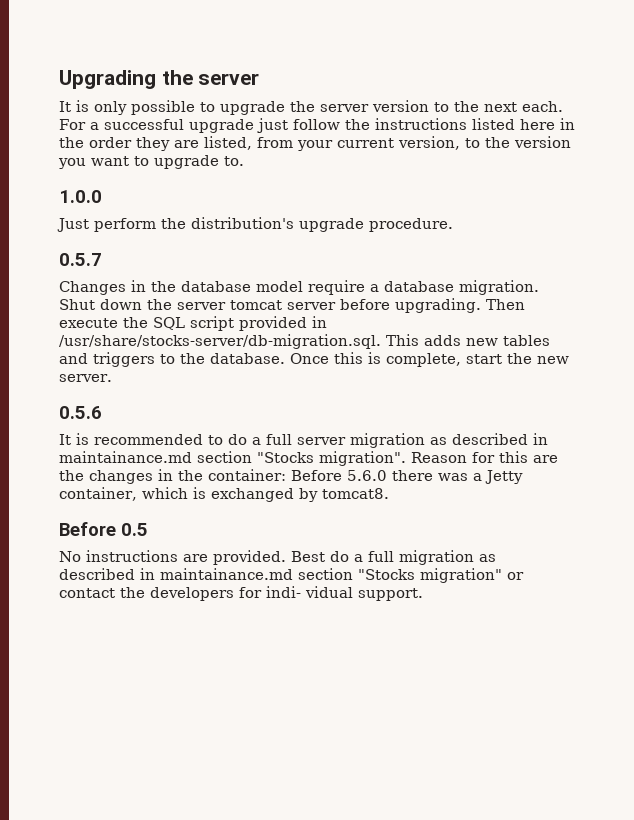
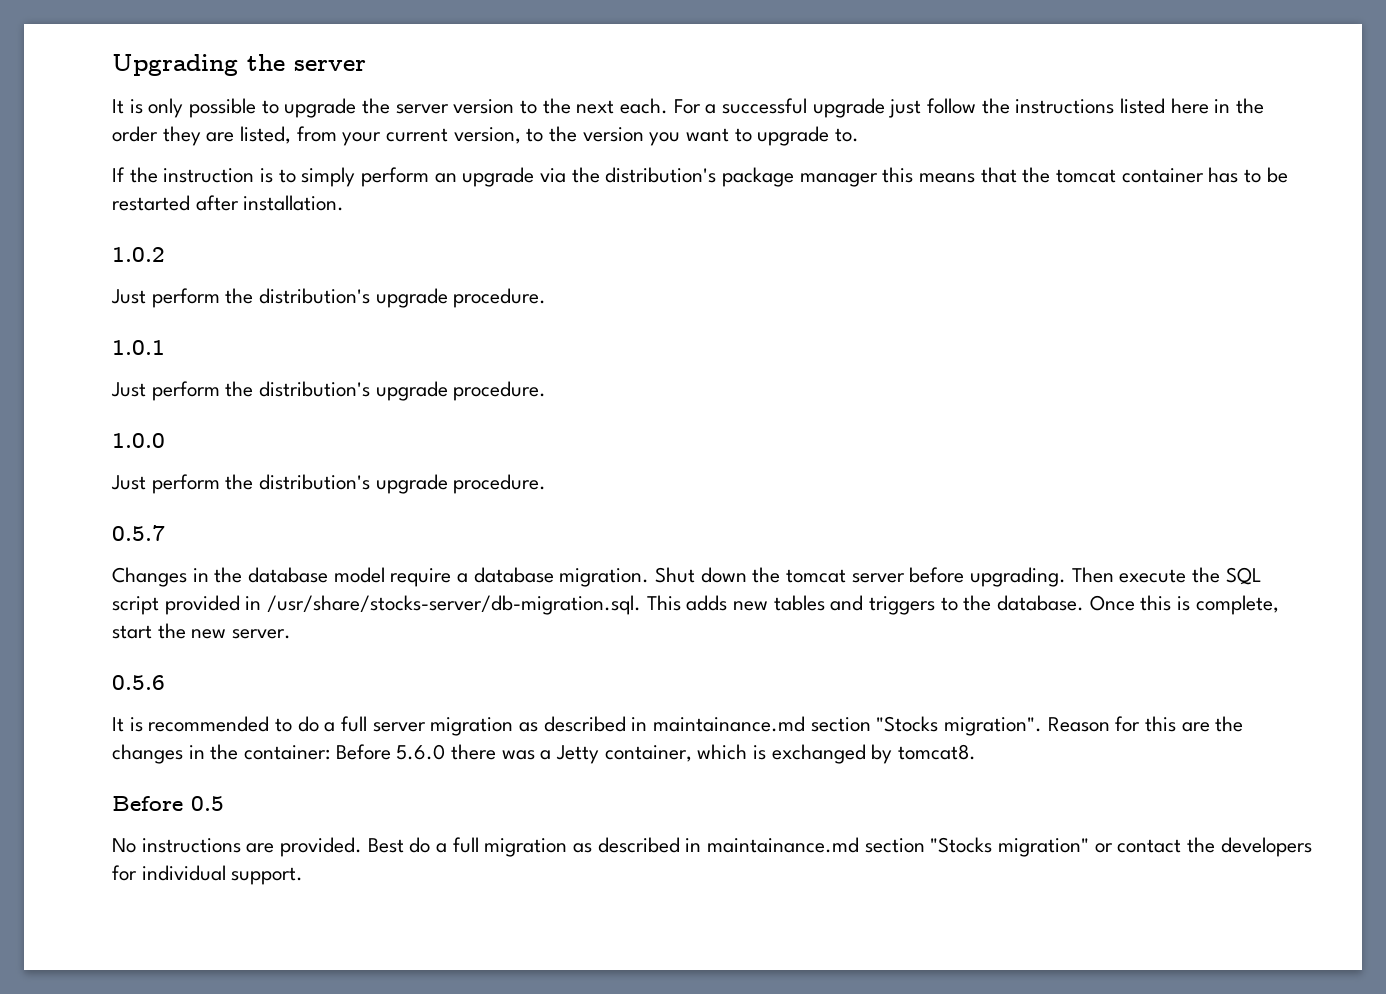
(244, 161) none -> [112,167,1288,187] [112,195,345,211] [112,247,165,262] [111,288,547,308] [112,340,165,355] [111,381,547,401] // If the instruction is to simply perform an upgrade via the distribution's package manager this means that the tomcat container has to be restarted after installation. // 1.0.2 // Just perform the distribution's upgrade procedure. // 1.0.1 // Just perform the distribution's upgrade procedure.
[177,302,226,310] server -> (781, 575) none
[266,586,353,598] indi- vidual -> [141,865,226,881] individual

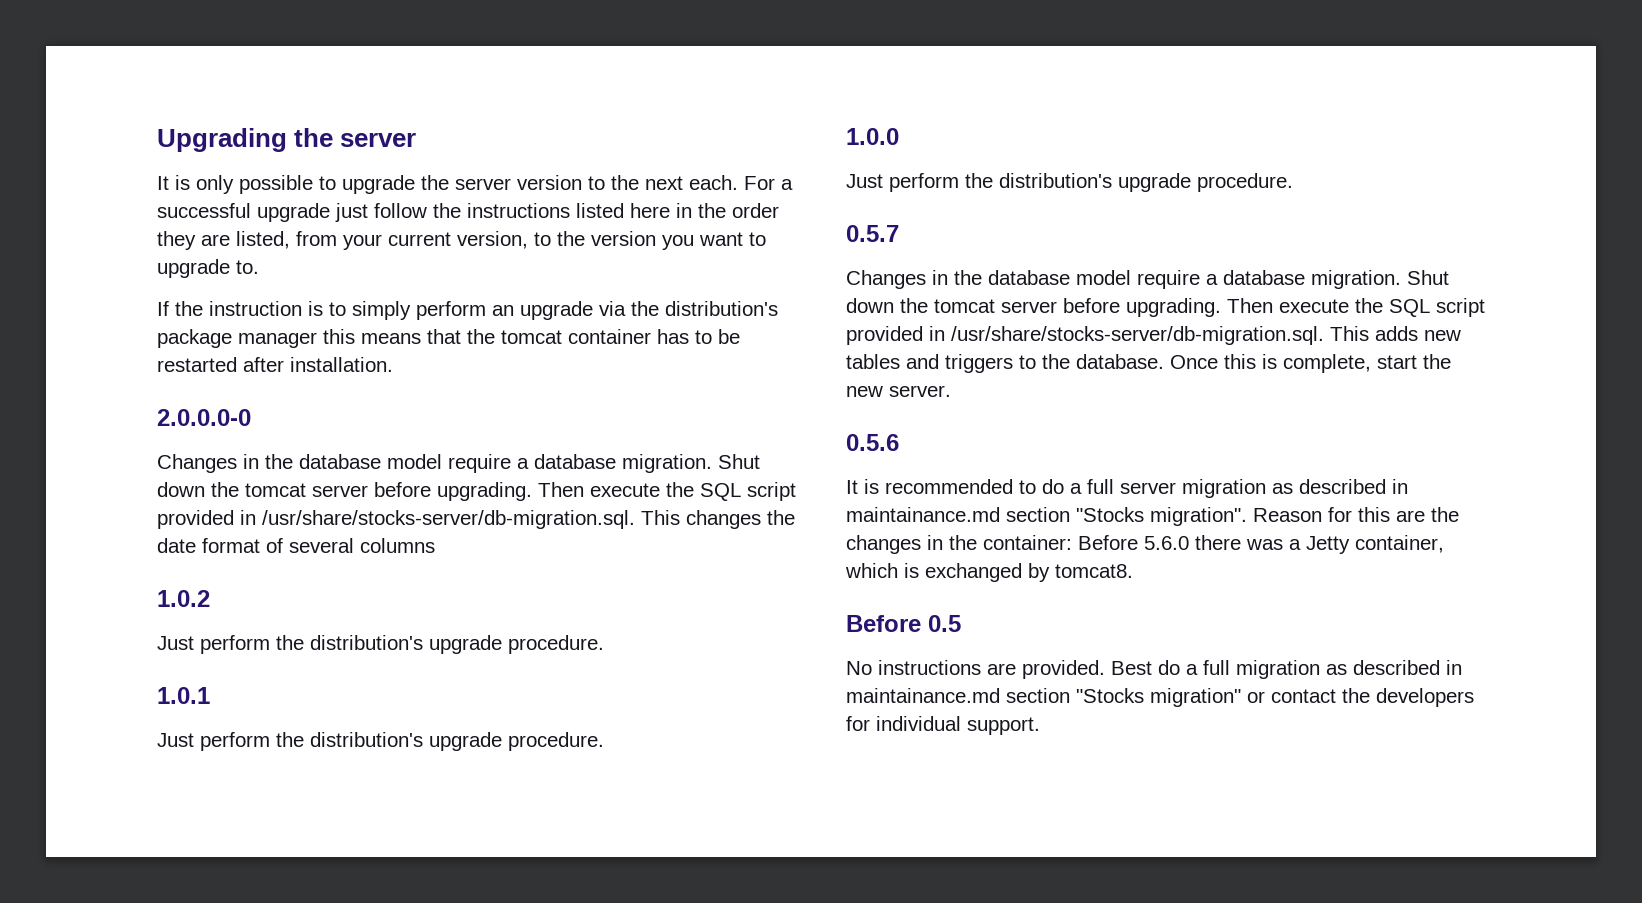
(345, 203) none -> [157,409,251,426] [157,454,760,473] [157,482,796,501] [157,510,795,529] [157,538,435,553] // 2.0.0.0-0 // Changes in the database model require a database migration. Shut down the tomcat server before upgrading. Then execute the SQL script provided in /usr/share/stocks-server/db-migration.sql. This changes the date format of several columns

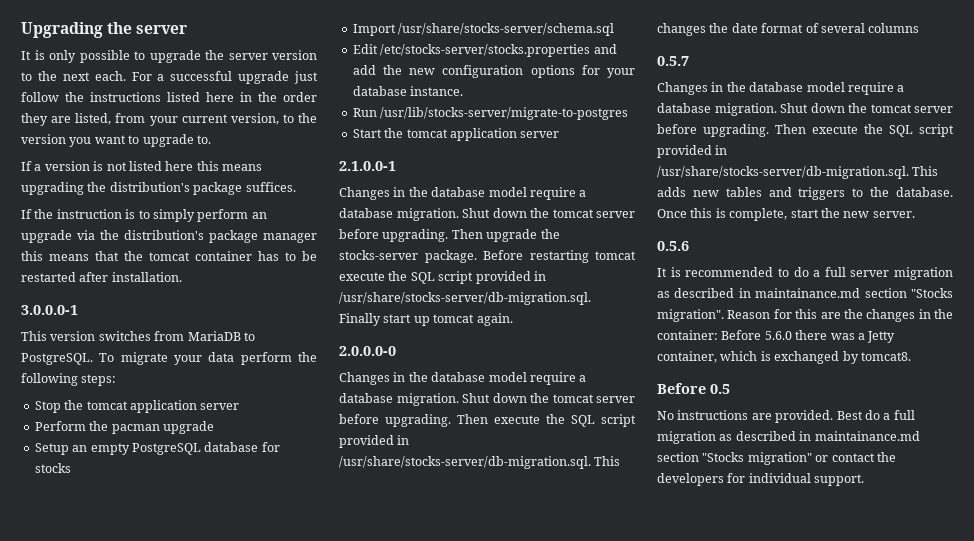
(259, 267) none -> [21,161,262,171] [21,182,296,195] // If a version is not listed here this means upgrading the distribution's package suffices.
(393, 364) none -> [21,305,78,315] [21,331,255,341] [21,352,317,365] [21,373,117,386] [34,400,240,413] [34,421,214,434] [34,442,280,455] [34,463,71,473] [352,23,615,36] [352,44,617,57] [352,65,635,78] [352,86,464,96] [352,107,629,120] [352,128,560,141] [339,161,396,171] [339,187,587,200] [339,208,635,221] [339,229,560,242] [339,250,636,263] [339,271,546,284] [339,292,591,305] [339,313,513,326] // 3.0.0.0-1 // This version switches from MariaDB to PostgreSQL. To migrate your data perform the following steps: // Stop the tomcat application server // Perform the pacman upgrade // Setup an empty PostgreSQL database for stocks // Import /usr/share/stocks-server/schema.sql // Edit /etc/stocks-server/stocks.properties and add the new configuration options for your database instance. // Run /usr/lib/stocks-server/migrate-to-postgres // Start the tomcat application server // 2.1.0.0-1 // Changes in the database model require a database migration. Shut down the tomcat server before upgrading. Then upgrade the stocks-server package. Before restarting tomcat execute the SQL script provided in /usr/share/stocks-server/db-migration.sql. Finally start up tomcat again.
[157,590,210,607] [157,635,604,654] [157,687,210,704] [157,732,604,751] [846,128,899,145] [846,173,1293,192] // 1.0.2 // Just perform the distribution's upgrade procedure. // 1.0.1 // Just perform the distribution's upgrade procedure. // 1.0.0 // Just perform the distribution's upgrade procedure. -> (920, 28) none

